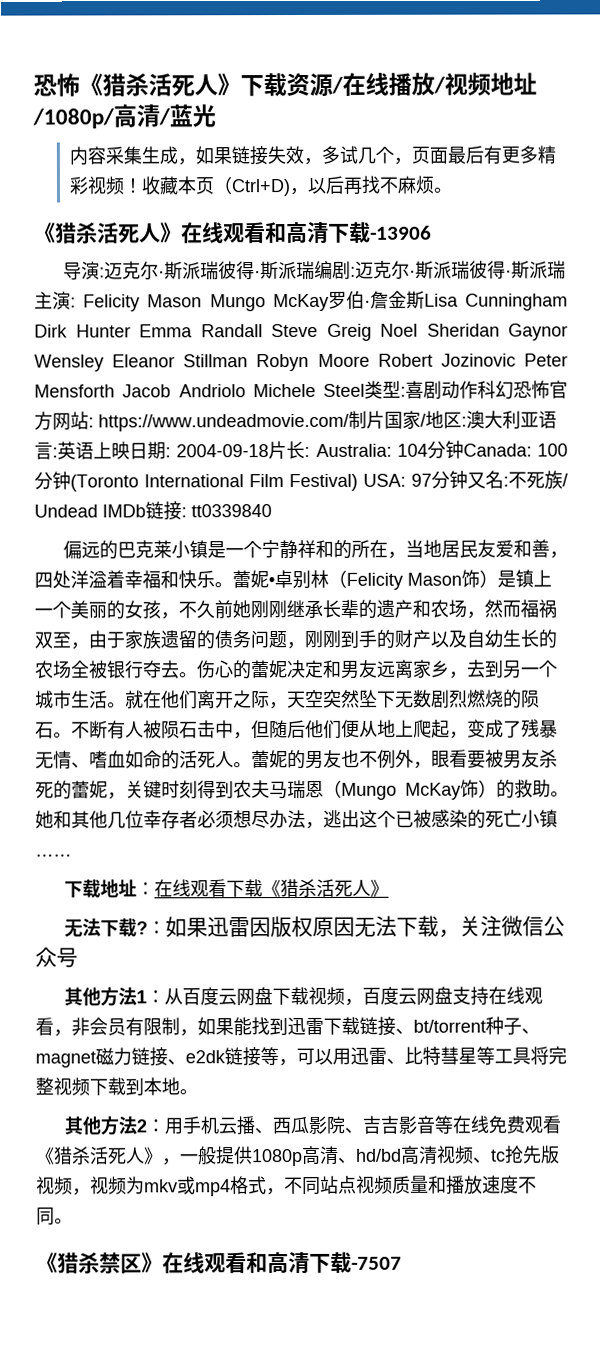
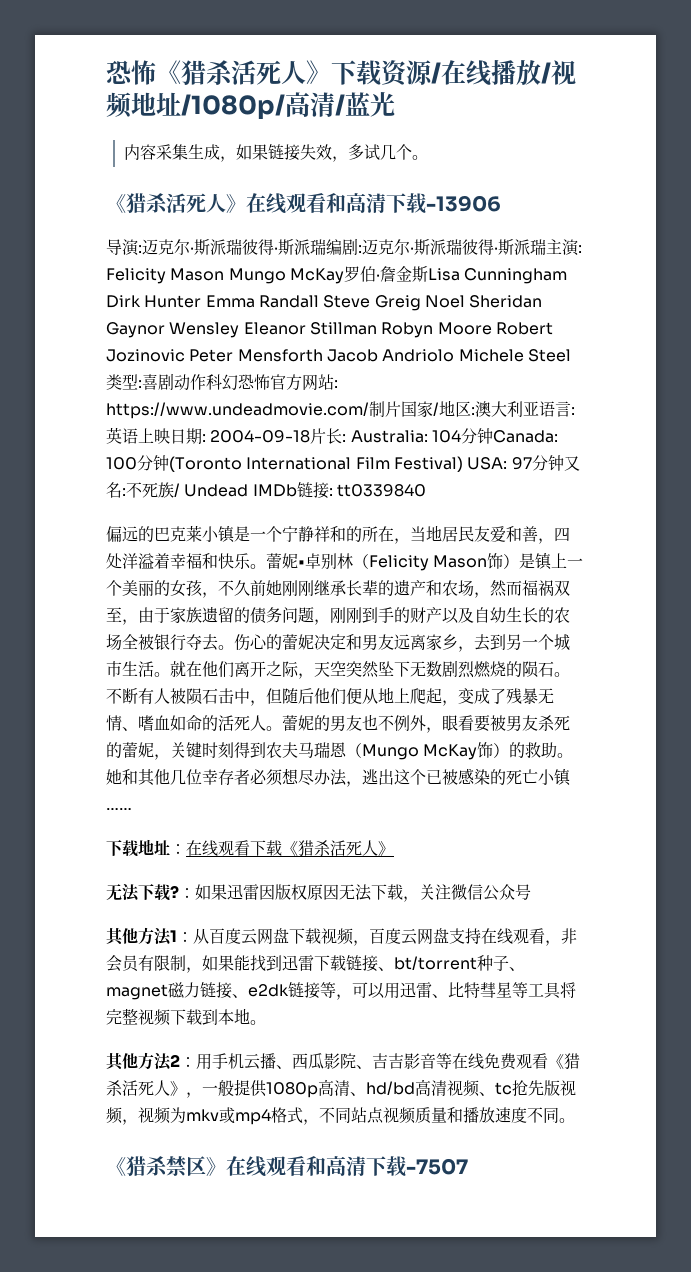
[392,145,556,165] [68,175,434,197] ，页面最后有更多精彩视频！收藏本页（Ctrl+D)，以后再找不麻烦 -> (412, 152) none

